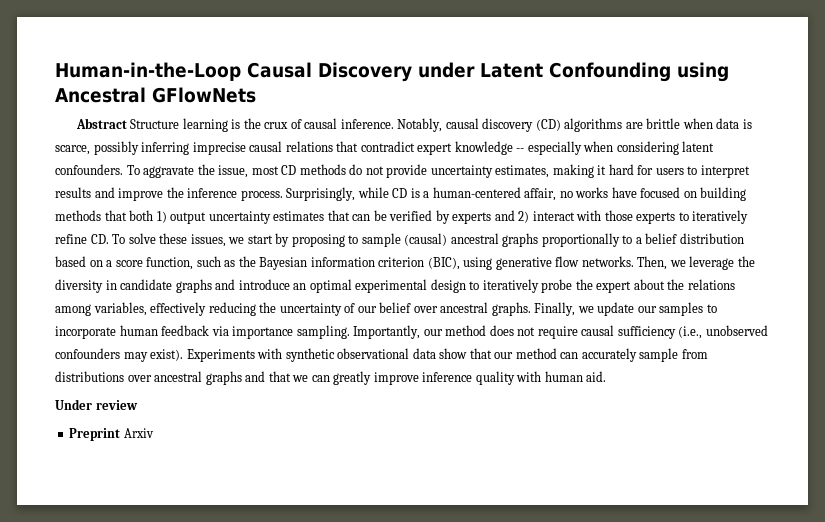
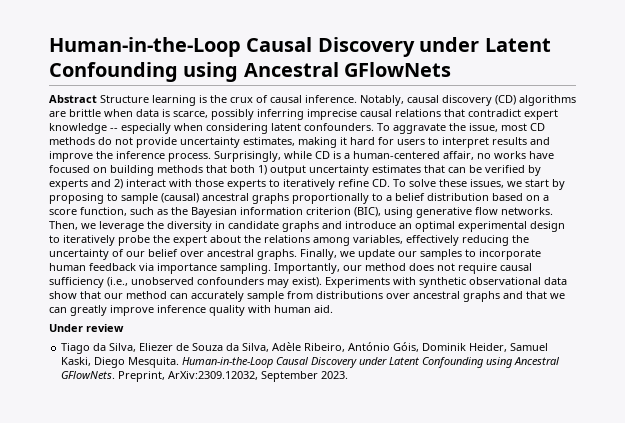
[69,428,154,441] Preprint Arxiv -> [61,342,549,354] [61,357,561,368] [61,371,349,382] Tiago da Silva, Eliezer de Souza da Silva, Adèle Ribeiro, António Góis, Dominik Heider, Samuel Kaski, Diego Mesquita. Human-in-the-Loop Causal Discovery under Latent Confounding using Ancestral GFlowNets. Preprint, ArXiv:2309.12032, September 2023.

